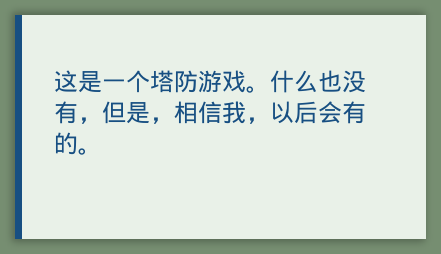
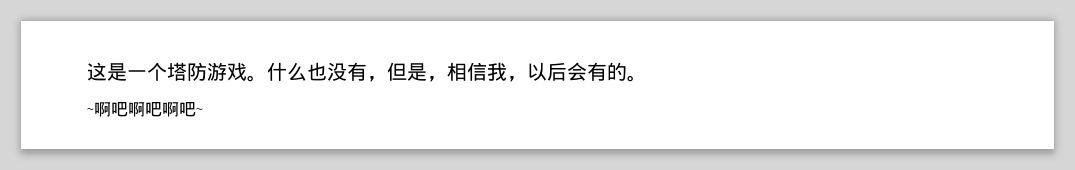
(102, 151) none -> [87,101,203,117] // ~啊吧啊吧啊吧~

